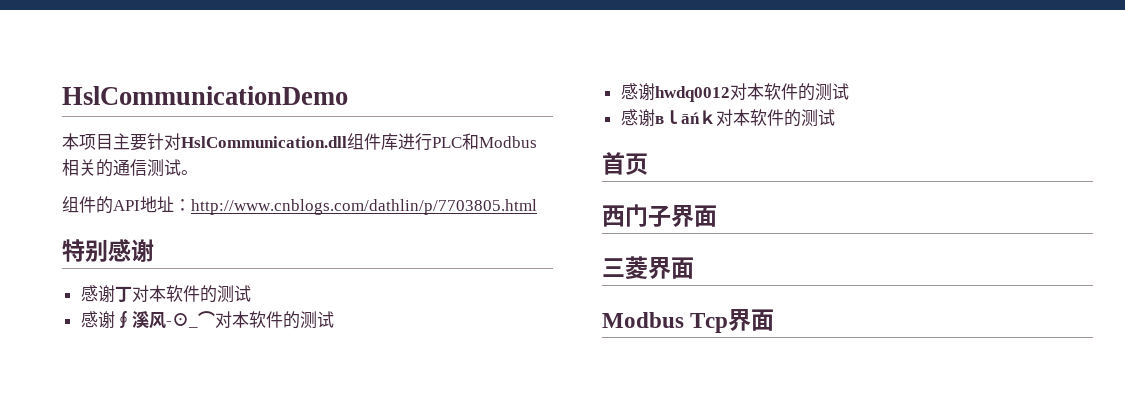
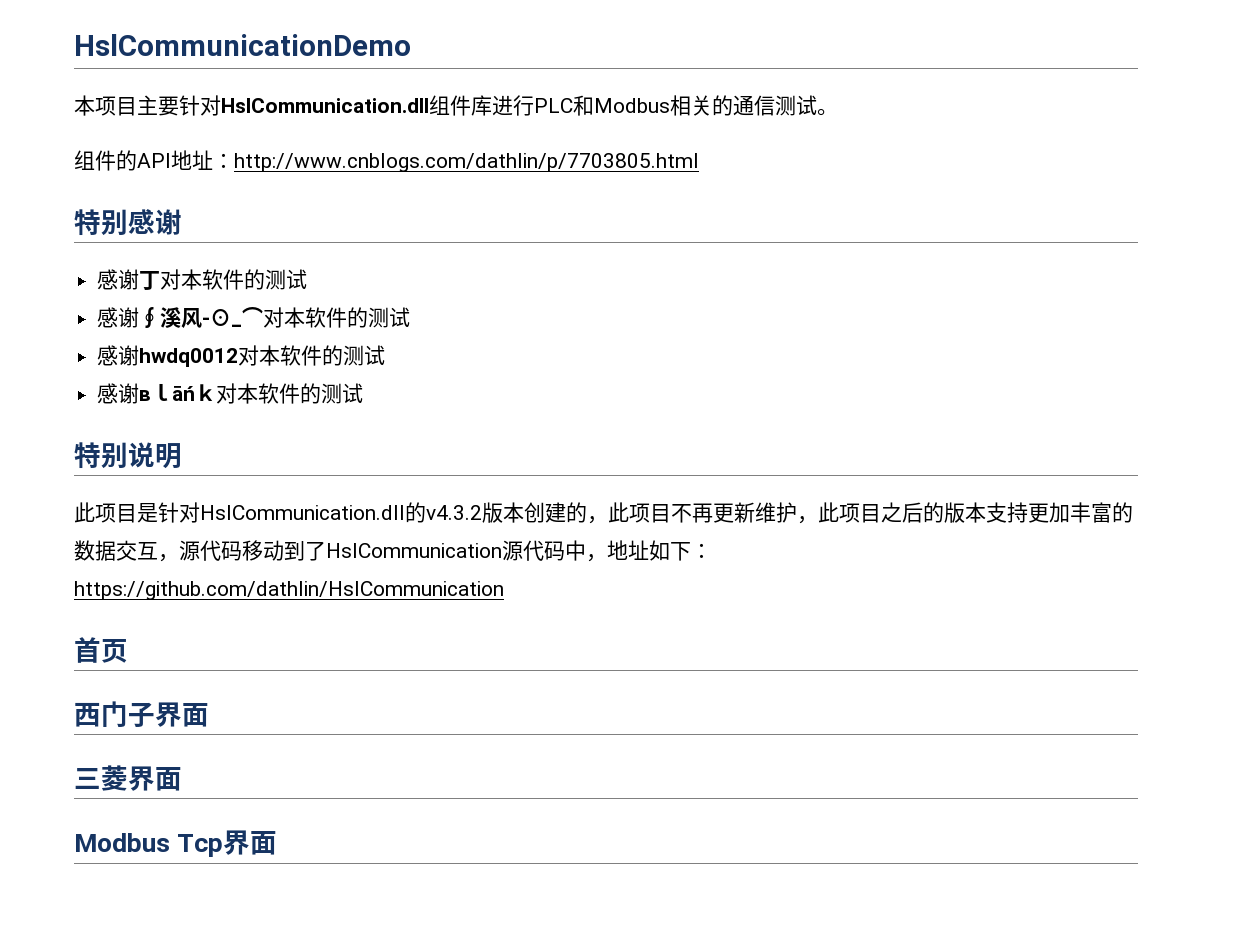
(835, 117) none -> [74,442,182,469] [74,502,1133,524] [74,540,712,562] [74,581,504,600] // 特别说明 // 此项目是针对HslCommunication.dll的v4.3.2版本创建的，此项目不再更新维护，此项目之后的版本支持更加丰富的数据交互，源代码移动到了HslCommunication源代码中，地址如下：https://github.com/dathlin/HslCommunication

